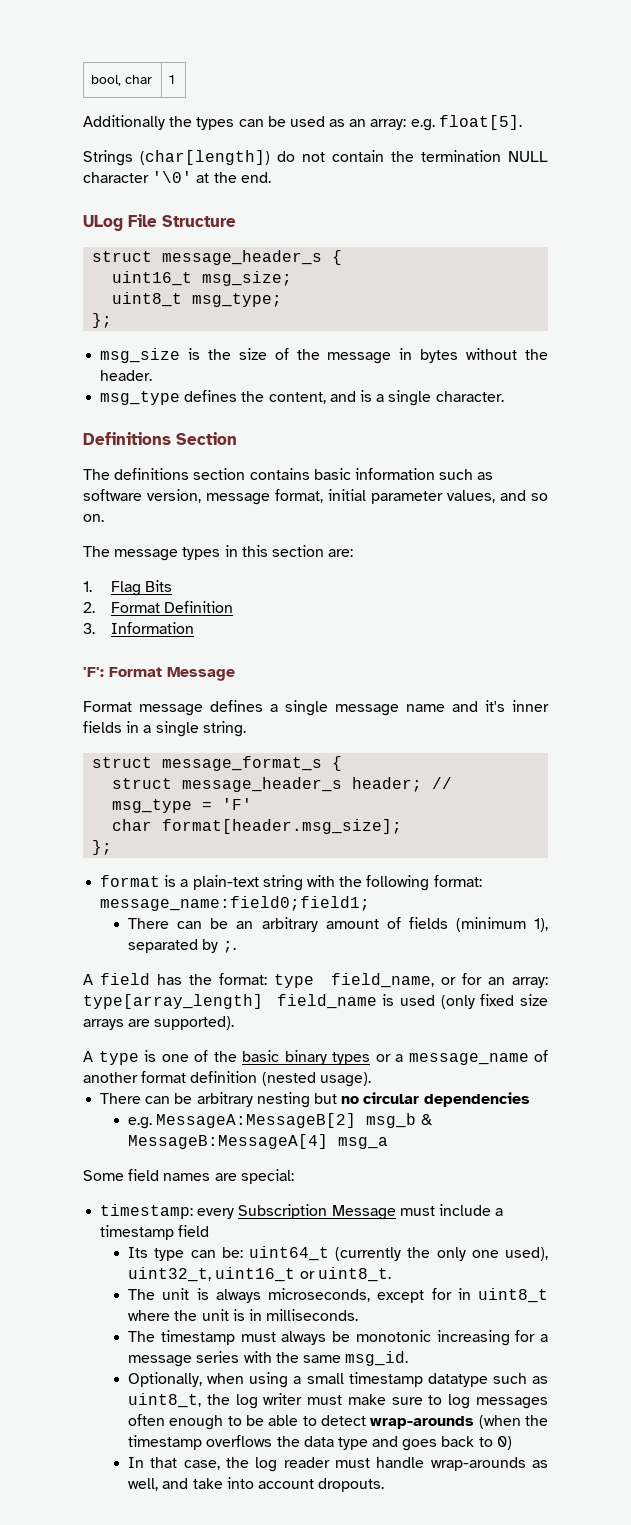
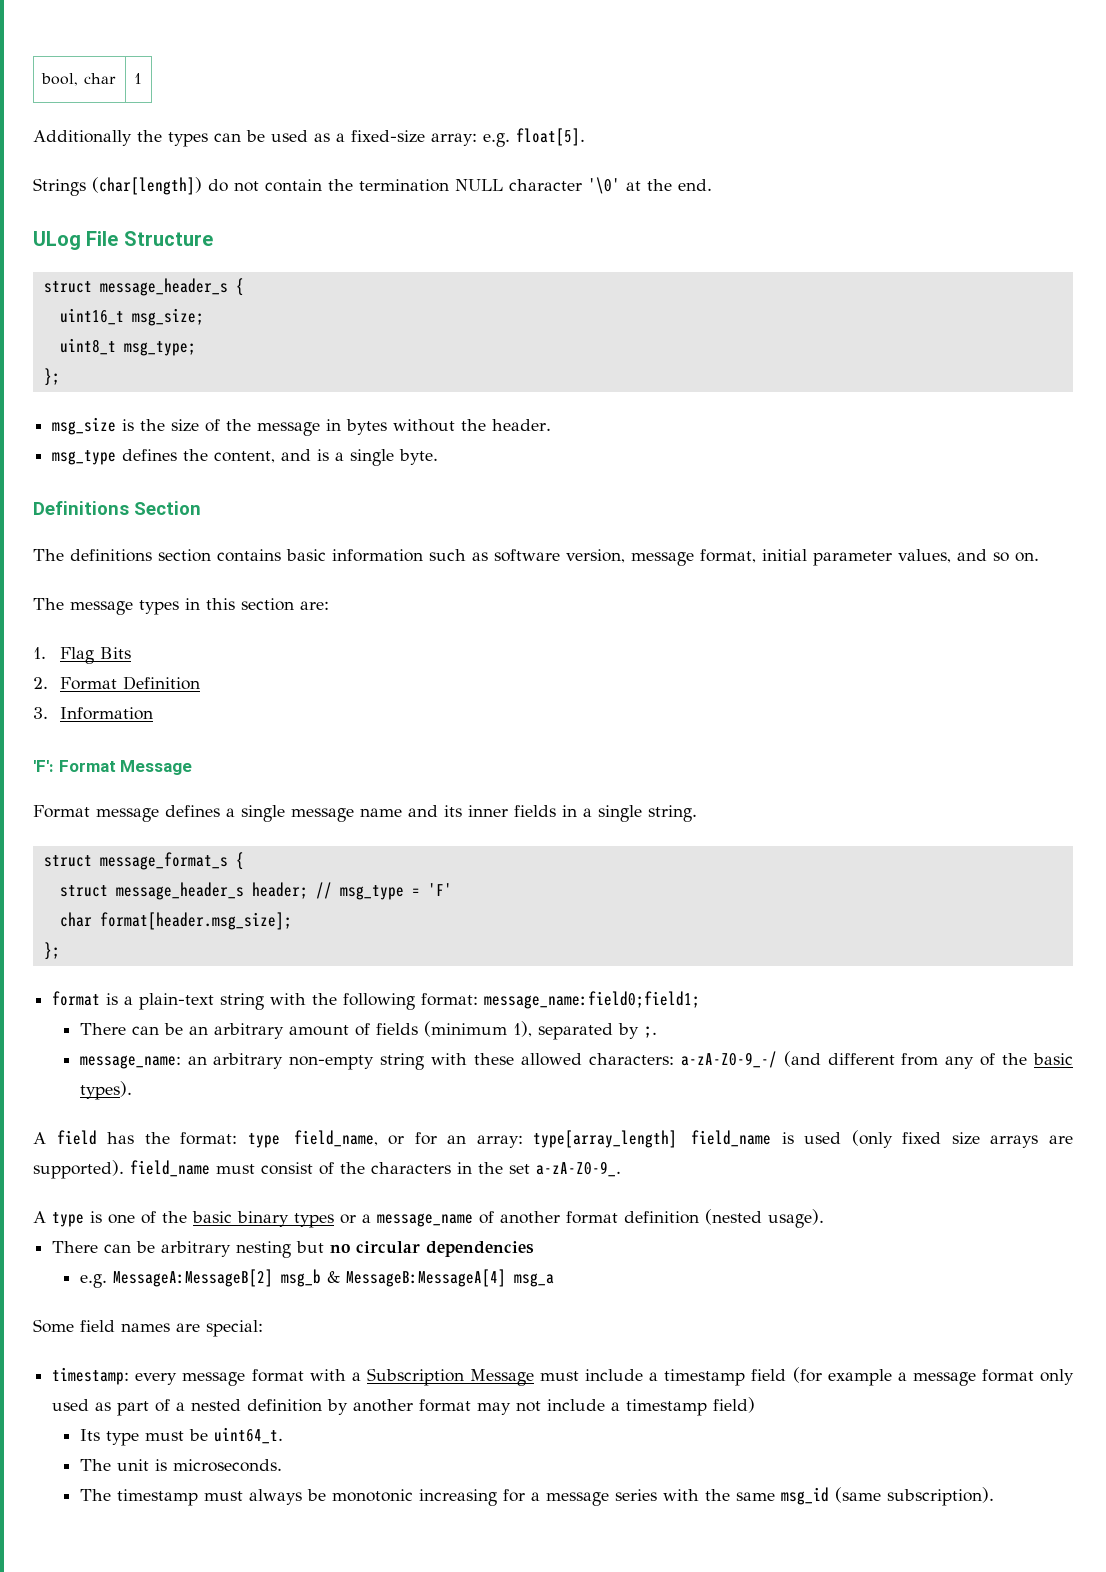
[349,119,367,127] an -> [336,130,425,143] a fixed-size
[435,391,504,402] character. -> [399,449,439,465] byte.
[485,700,505,712] it's -> [444,805,462,817] its
(236, 947) none -> [79,1051,1073,1070] [79,1081,132,1100] // message_name: an arbitrary non-empty string with these allowed characters: a-zA-Z0-9_-/ (and different from any of the basic types).
(235, 1023) none -> [130,1160,621,1177] field_name must consist of the characters in the set a-zA-Z0-9_.
(235, 1213) none -> [182,1369,361,1386] message format with a
[128,1246,548,1261] [128,1267,391,1282] [128,1288,548,1303] [128,1309,359,1321] // Its type can be: uint64_t (currently the only one used), uint32_t, uint16_t or uint8_t. // The unit is always microseconds, except for in uint8_t where the unit is in milliseconds. -> [792,1367,1074,1386] [52,1397,756,1416] [79,1427,283,1446] [79,1459,282,1472] (for example a message format only used as part of a nested definition by another format may not include a timestamp field) // Its type must be uint64_t. // The unit is microseconds.
[345,1351,409,1366] [128,1372,548,1388] [128,1393,548,1409] [128,1414,548,1430] [128,1435,512,1451] [128,1457,548,1472] [128,1477,385,1492] msg_id. // Optionally, when using a small timestamp datatype such as uint8_t, the log writer must make sure to log messages often enough to be able to detect wrap-arounds (when the timestamp overflows the data type and goes back to 0) // In that case, the log reader must handle wrap-arounds as well, and take into account dropouts. -> [780,1487,994,1506] msg_id (same subscription).

